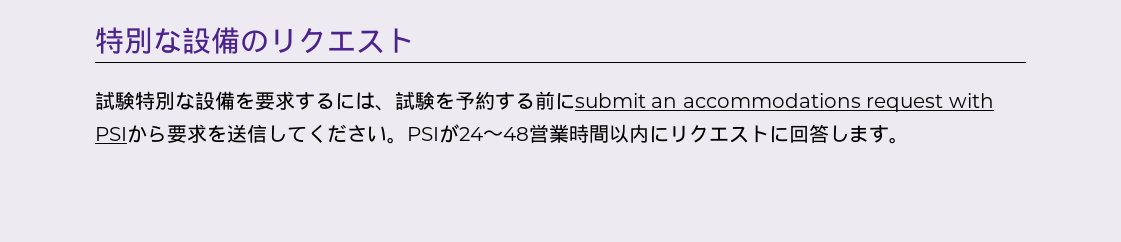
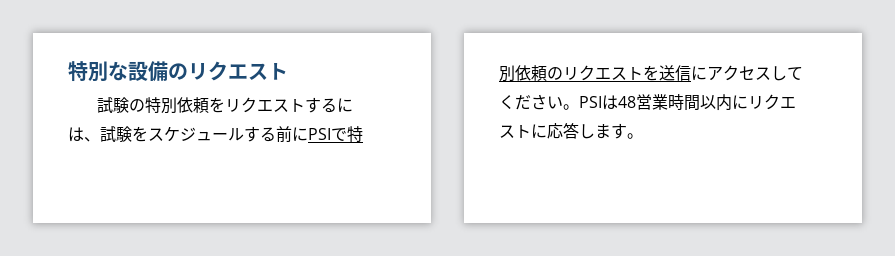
[135,91,994,112] [95,124,267,143] 特別な設備を要求するには、試験を予約する前にsubmit an accommodations request with PSIから要求を送信 -> [128,97,353,114] [68,126,363,143] [499,65,771,82] の特別依頼をリクエストするには、試験をスケジュールする前にPSIで特別依頼のリクエストを送信にアクセス
[439,124,503,143] が24〜 -> [602,95,618,110] は
[789,125,809,143] 回 -> [547,123,563,139] 応

